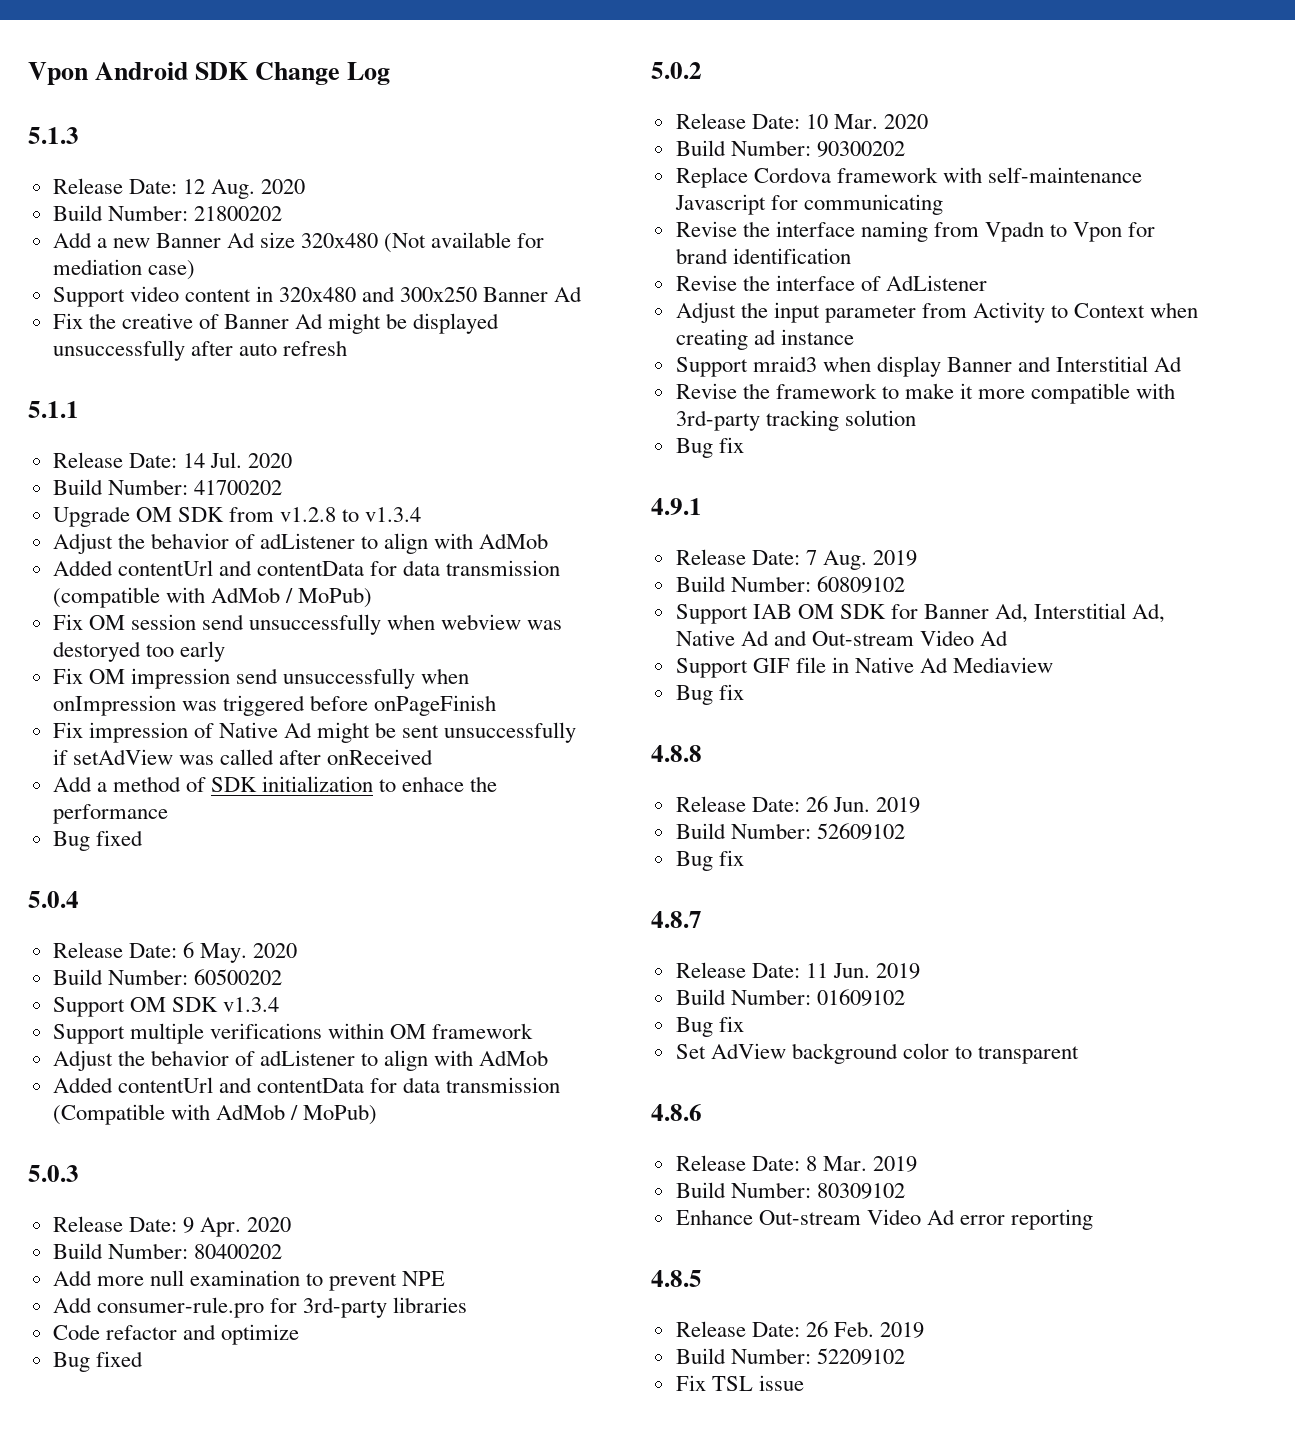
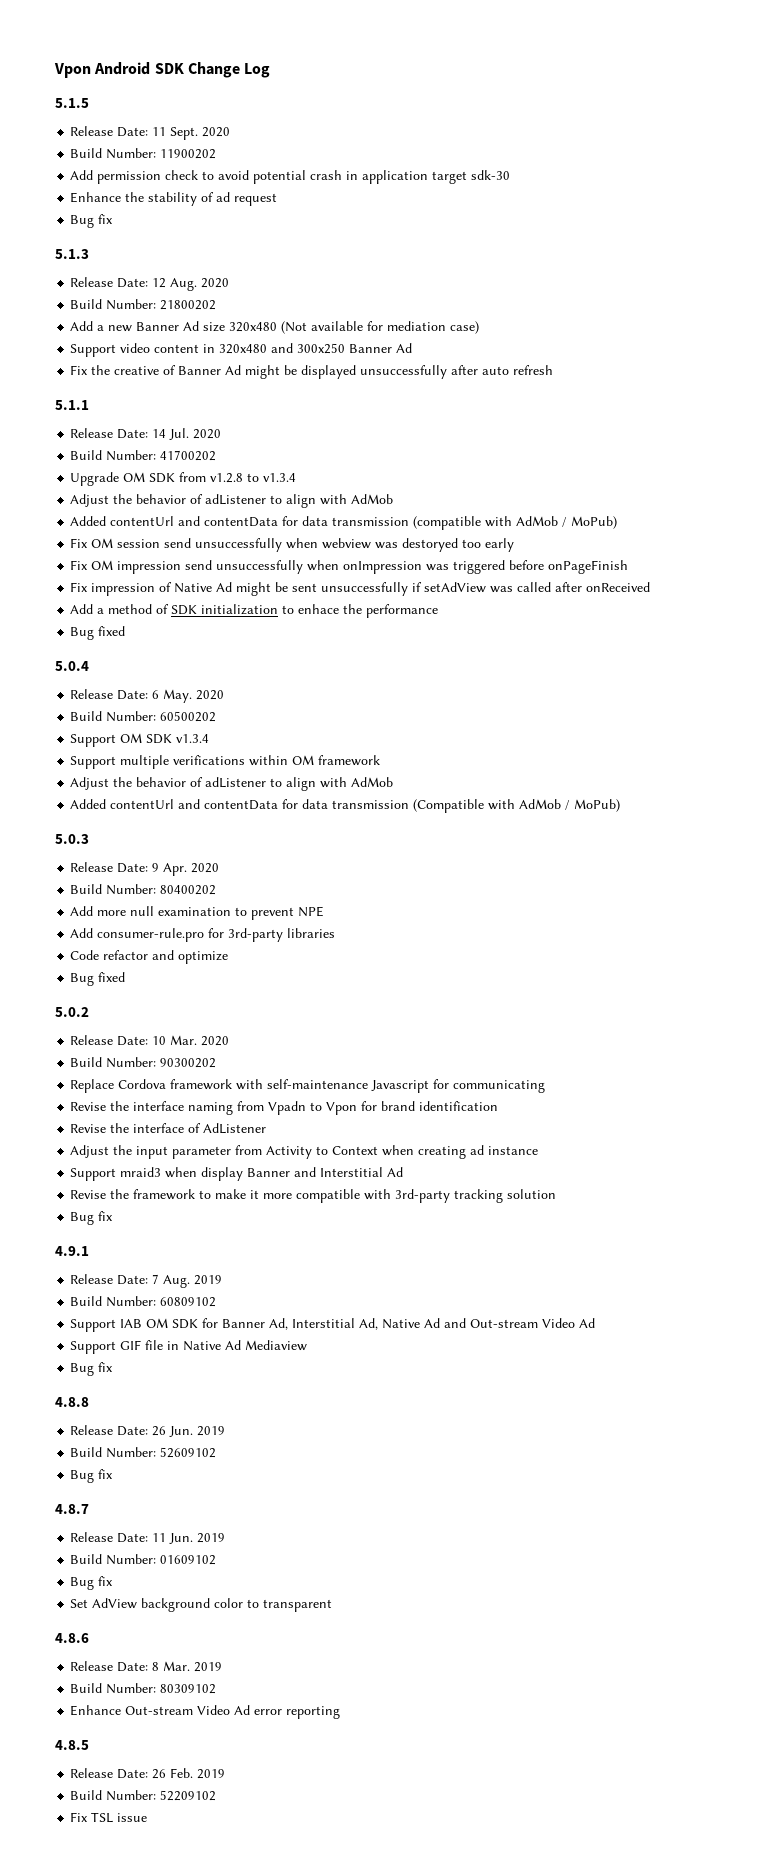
(391, 73) none -> [55,98,89,108] [70,126,231,140] [70,148,217,159] [70,170,511,184] [70,192,278,206] [70,214,114,228] // 5.1.5 // Release Date: 11 Sept. 2020 // Build Number: 11900202 // Add permission check to avoid potential crash in application target sdk-30 // Enhance the stability of ad request // Bug fix

